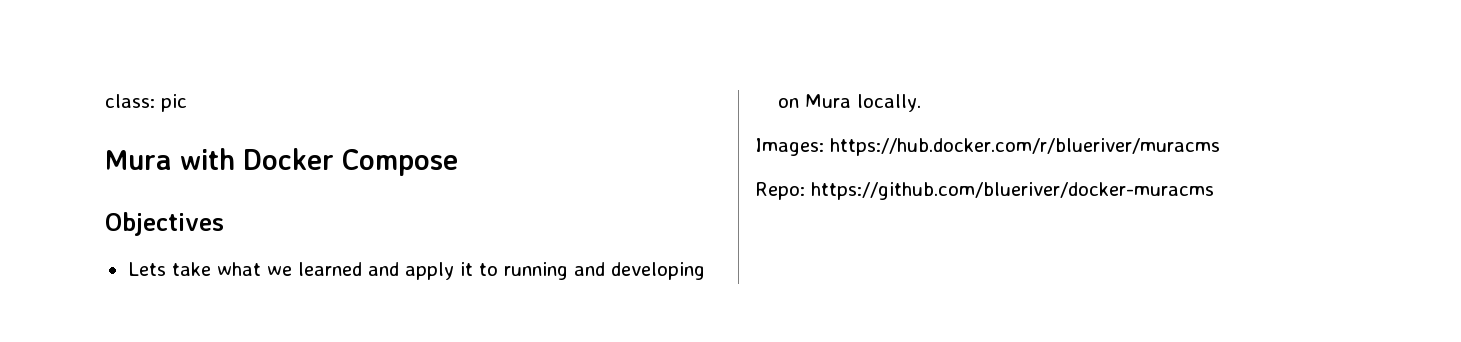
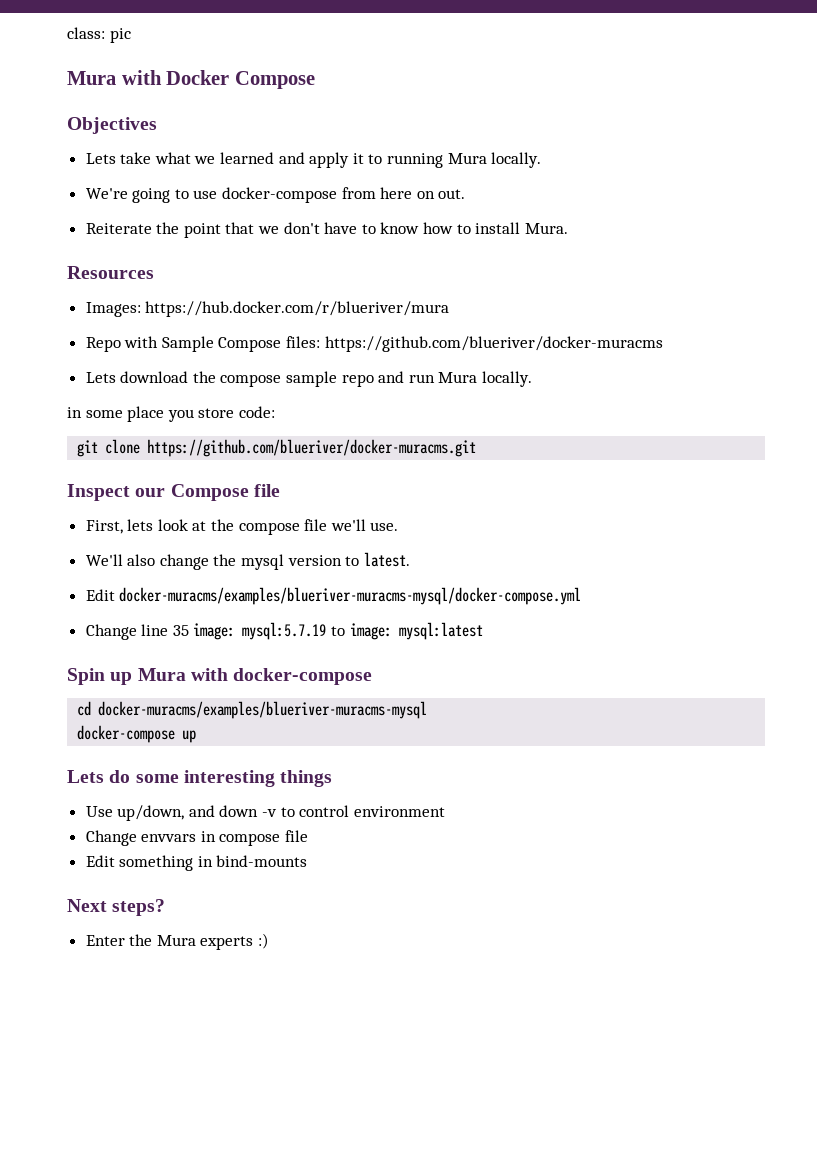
[573,262,705,280] [777,94,921,112] [755,138,1220,156] [755,182,1214,200] and developing on Mura locally. // Images: https://hub.docker.com/r/blueriver/muracms // Repo: https://github.com/blueriver/docker-muracms -> [447,152,542,168] [85,187,466,203] [85,222,568,238] [67,266,154,279] [85,301,450,317] [85,336,663,352] [85,371,533,387] [67,406,275,422] [77,439,477,457] [67,484,280,501] [85,519,399,535] [85,552,410,570] [85,587,582,605] [85,622,483,640] [67,668,373,685] [77,701,428,719] [77,725,197,743] [67,770,333,787] [85,805,445,821] [85,830,309,846] [85,855,308,871] [67,899,166,916] [85,933,270,950] Mura locally. // We're going to use docker-compose from here on out. // Reiterate the point that we don't have to know how to install Mura. // Resources // Images: https://hub.docker.com/r/blueriver/mura // Repo with Sample Compose files: https://github.com/blueriver/docker-muracms // Lets download the compose sample repo and run Mura locally. // in some place you store code: // git clone https://github.com/blueriver/docker-muracms.git // Inspect our Compose file // First, lets look at the compose file we'll use. // We'll also change the mysql version to latest. // Edit docker-muracms/examples/blueriver-muracms-mysql/docker-compose.yml // Change line 35 image: mysql:5.7.19 to image: mysql:latest // Spin up Mura with docker-compose // cd docker-muracms/examples/blueriver-muracms-mysql // docker-compose up // Lets do some interesting things // Use up/down, and down -v to control environment // Change envvars in compose file // Edit something in bind-mounts // Next steps? // Enter the Mura experts :)

